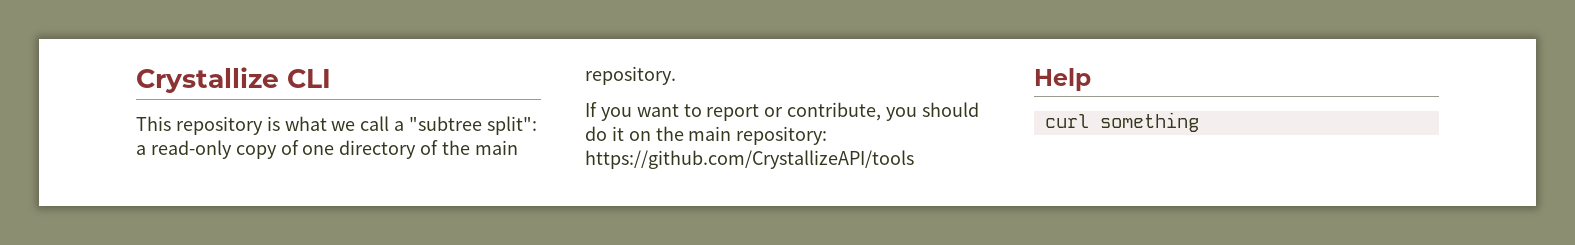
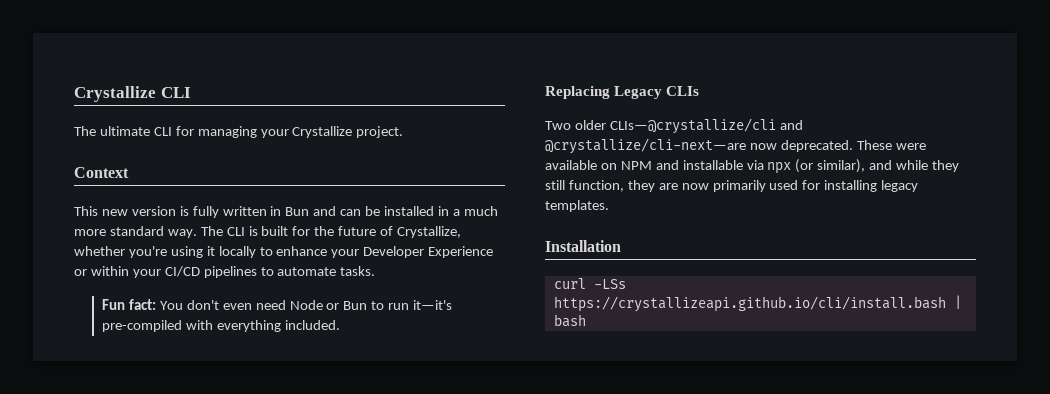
[136,116,537,135] [136,140,518,159] [585,66,676,85] [585,102,979,121] [585,126,828,145] [585,150,914,169] [1034,68,1091,91] [1044,112,1199,132] This repository is what we call a "subtree split": a read-only copy of one directory of the main repository. // If you want to report or contribute, you should do it on the main repository: https://github.com/CrystallizeAPI/tools // Help // curl something -> [74,126,404,138] [74,167,129,178] [74,206,498,218] [74,226,462,238] [74,246,494,258] [74,266,376,278] [102,299,453,310] [102,320,340,332] [545,86,700,99] [545,118,803,134] [545,138,926,154] [545,159,960,174] [545,180,919,192] [545,200,609,212] [545,240,621,252] [553,278,626,289] [553,295,962,312] [553,314,586,327] The ultimate CLI for managing your Crystallize project. // Context // This new version is fully written in Bun and can be installed in a much more standard way. The CLI is built for the future of Crystallize, whether you're using it locally to enhance your Developer Experience or within your CI/CD pipelines to automate tasks. // Fun fact: You don't even need Node or Bun to run it—it's pre-compiled with everything included. // Replacing Legacy CLIs // Two older CLIs—@crystallize/cli and @crystallize/cli-next—are now deprecated. These were available on NPM and installable via npx (or similar), and while they still function, they are now primarily used for installing legacy templates. // Installation // curl -LSs https://crystallizeapi.github.io/cli/install.bash | bash

